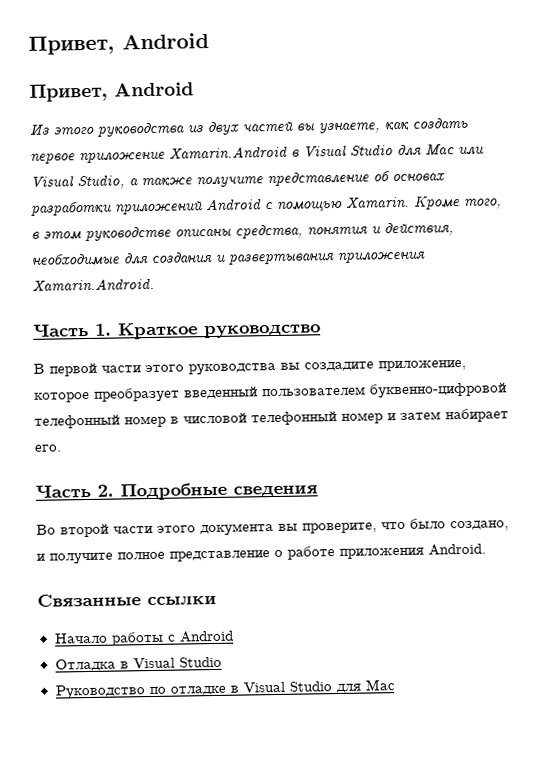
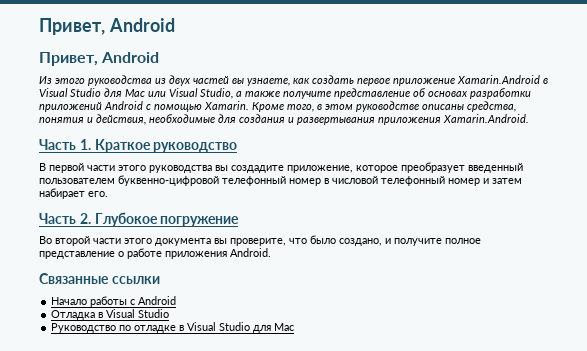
[120,482,318,501] Подробные сведения -> [94,212,240,227] Глубокое погружение

